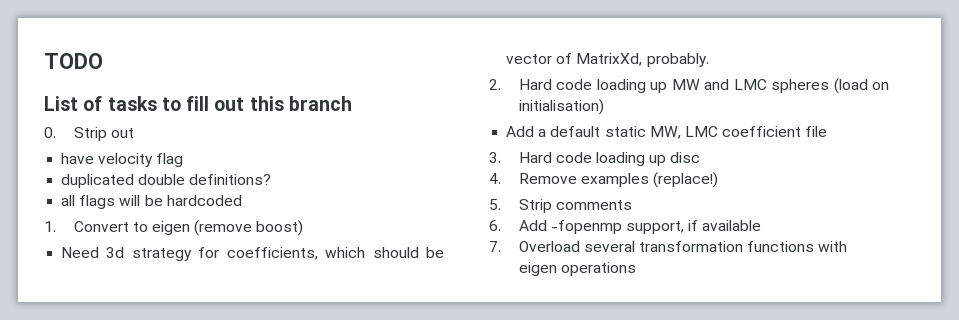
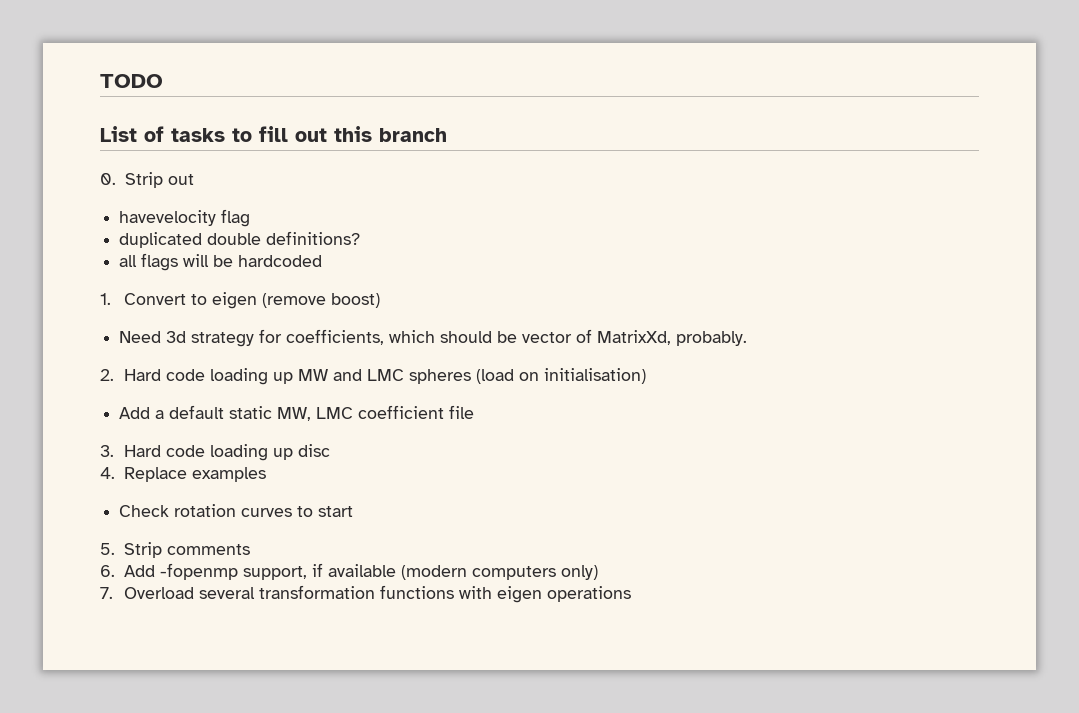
[61,153,154,167] have velocity -> [119,210,217,226] havevelocity
[518,173,577,184] Remove -> [123,467,187,482] Replace
[652,172,718,188] (replace!) -> [119,504,354,517] // Check rotation curves to start
(762, 225) none -> [400,565,598,580] (modern computers only)

